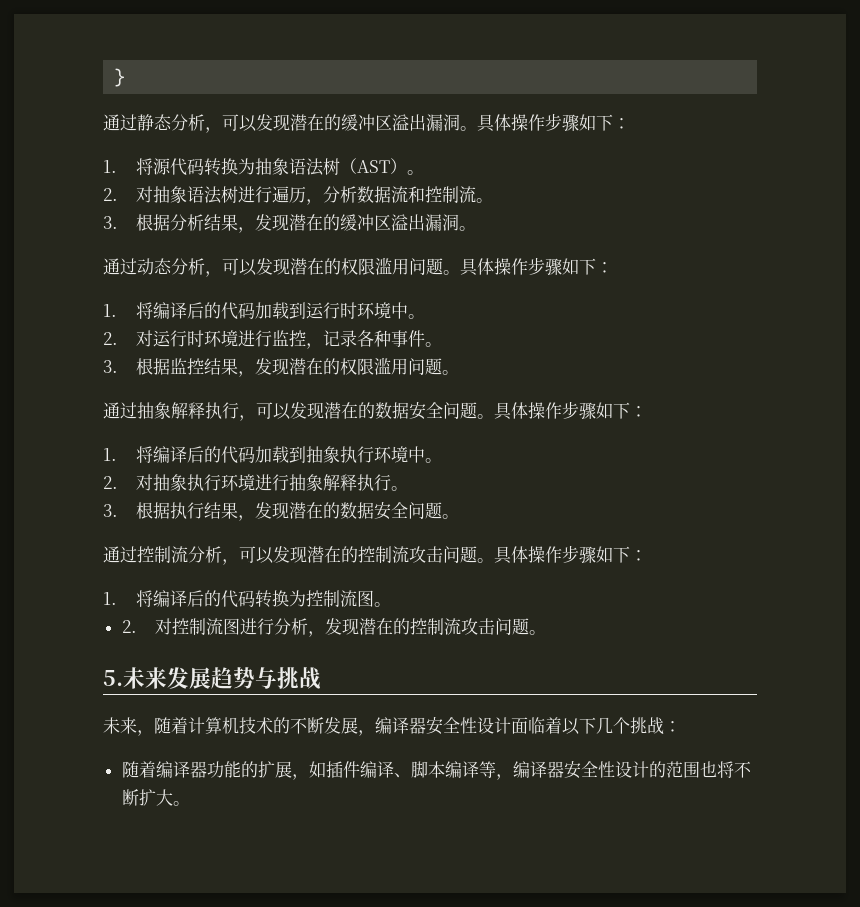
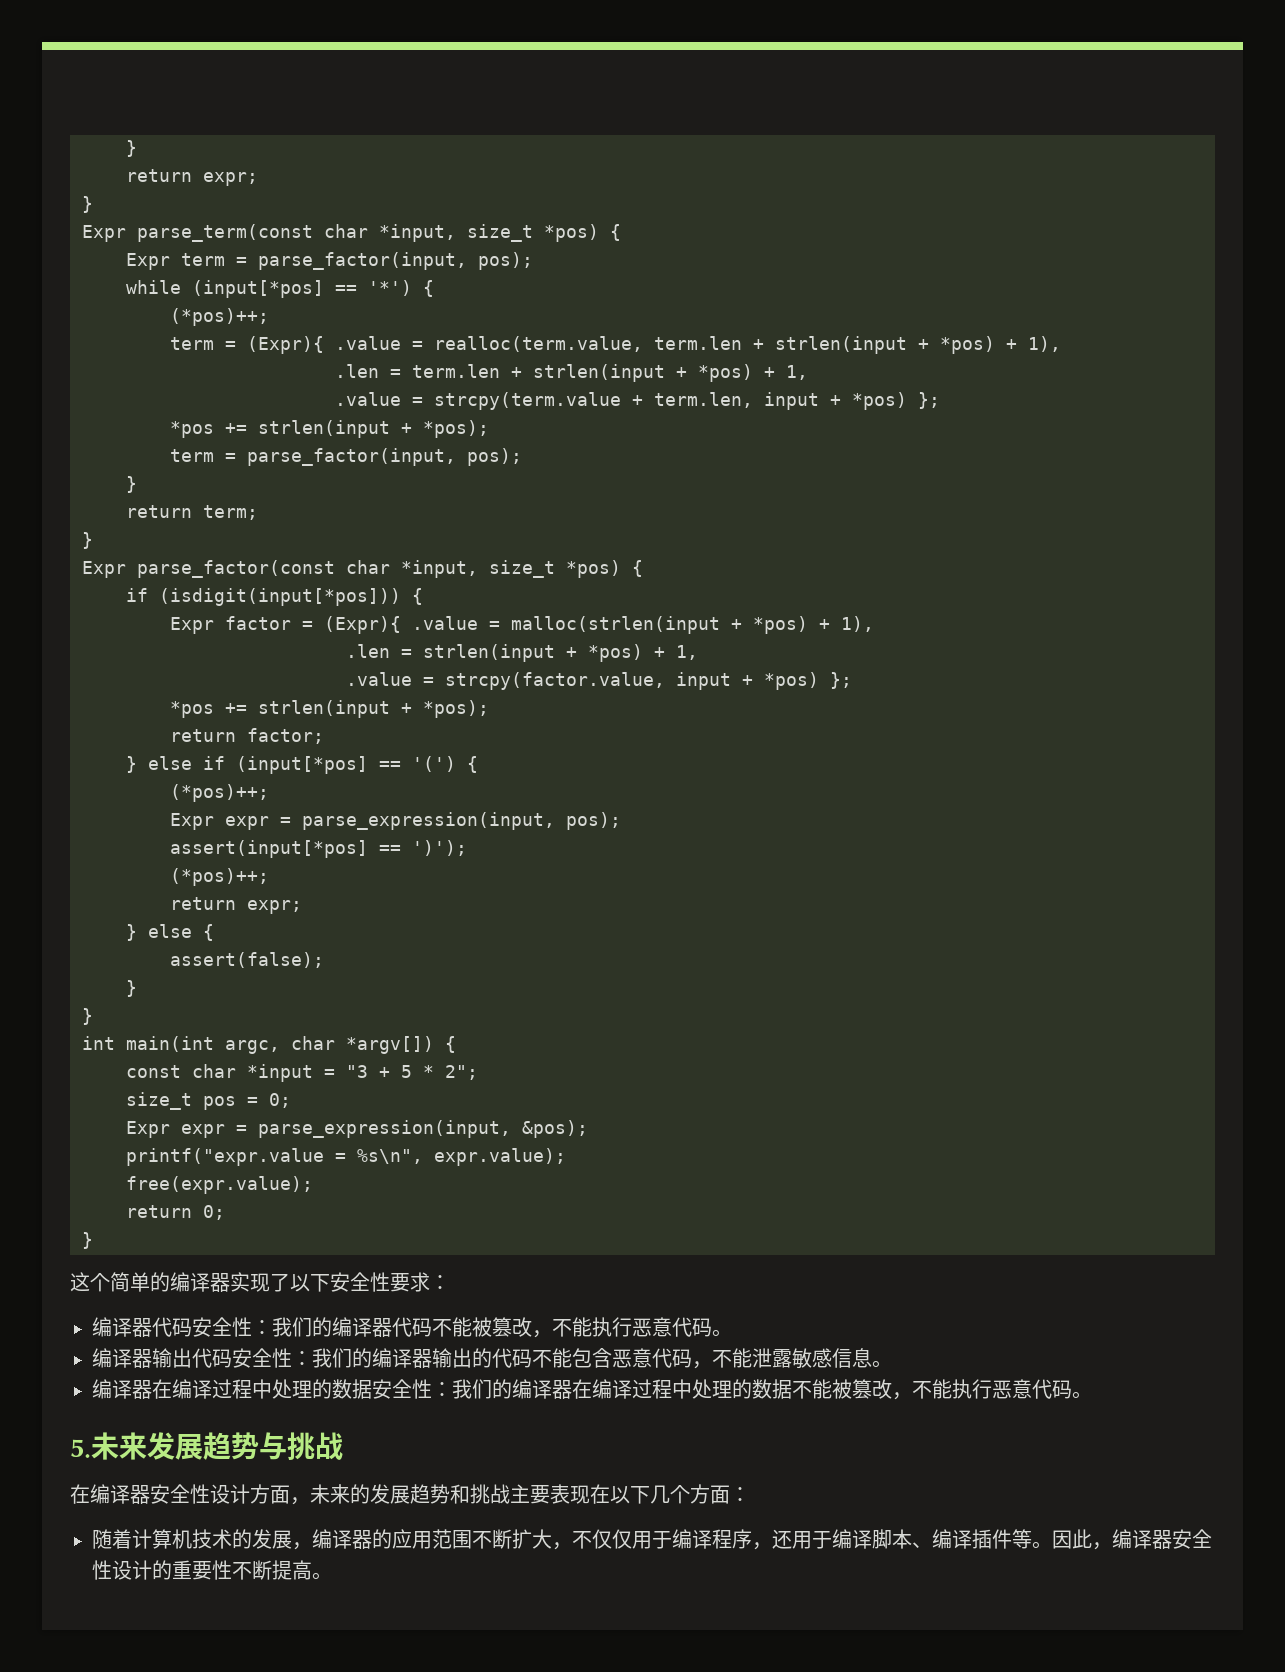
[113,68,127,87] [103,113,630,133] [103,158,425,176] [103,186,494,205] [103,214,477,233] [103,257,613,277] [103,302,426,320] [103,330,443,349] [103,357,460,377] [103,401,647,421] [103,446,443,464] [103,474,409,491] [103,502,460,521] [103,545,647,565] [103,590,392,608] [121,618,530,637] } // 通过静态分析，可以发现潜在的缓冲区溢出漏洞。具体操作步骤如下： // 1.将源代码转换为抽象语法树（AST）。 // 2.对抽象语法树进行遍历，分析数据流和控制流。 // 3.根据分析结果，发现潜在的缓冲区溢出漏洞。 // 通过动态分析，可以发现潜在的权限滥用问题。具体操作步骤如下： // 1.将编译后的代码加载到运行时环境中。 // 2.对运行时环境进行监控，记录各种事件。 // 3.根据监控结果，发现潜在的权限滥用问题。 // 通过抽象解释执行，可以发现潜在的数据安全问题。具体操作步骤如下： // 1.将编译后的代码加载到抽象执行环境中。 // 2.对抽象执行环境进行抽象解释执行。 // 3.根据执行结果，发现潜在的数据安全问题。 // 通过控制流分析，可以发现潜在的控制流攻击问题。具体操作步骤如下： // 1.将编译后的代码转换为控制流图。 // 2.对控制流图进行分析，发现潜在的控制流攻击问题 -> [126,140,137,157] [126,169,258,186] [82,196,93,213] [82,224,621,242] [126,252,533,270] [126,280,434,298] [170,308,269,326] [170,336,1061,354] [335,364,808,382] [335,392,940,410] [170,420,489,438] [170,448,522,466] [126,476,137,493] [126,505,258,520] [82,532,93,549] [82,560,643,578] [126,588,423,606] [170,616,874,634] [346,644,698,662] [346,672,852,690] [170,700,489,718] [170,728,324,744] [126,756,478,774] [170,784,269,802] [170,812,621,830] [170,840,467,858] [170,868,269,886] [170,897,302,914] [126,924,214,941] [170,952,324,968] [126,980,137,997] [82,1008,93,1025] [82,1036,456,1054] [126,1064,478,1082] [126,1092,291,1110] [126,1120,588,1138] [126,1148,566,1166] [126,1176,313,1194] [126,1205,225,1220] [82,1232,93,1249] [70,1272,450,1292] [92,1317,732,1338] [92,1348,892,1369] [92,1379,1072,1400] } // return expr; // } // Expr parse_term(const char *input, size_t *pos) { // Expr term = parse_factor(input, pos); // while (input[*pos] == '*') { // (*pos)++; // term = (Expr){ .value = realloc(term.value, term.len + strlen(input + *pos) + 1), // .len = term.len + strlen(input + *pos) + 1, // .value = strcpy(term.value + term.len, input + *pos) }; // *pos += strlen(input + *pos); // term = parse_factor(input, pos); // } // return term; // } // Expr parse_factor(const char *input, size_t *pos) { // if (isdigit(input[*pos])) { // Expr factor = (Expr){ .value = malloc(strlen(input + *pos) + 1), // .len = strlen(input + *pos) + 1, // .value = strcpy(factor.value, input + *pos) }; // *pos += strlen(input + *pos); // return factor; // } else if (input[*pos] == '(') { // (*pos)++; // Expr expr = parse_expression(input, pos); // assert(input[*pos] == ')'); // (*pos)++; // return expr; // } else { // assert(false); // } // } // int main(int argc, char *argv[]) { // const char *input = "3 + 5 * 2"; // size_t pos = 0; // Expr expr = parse_expression(input, &pos); // printf("expr.value = %s\n", expr.value); // free(expr.value); // return 0; // } // 这个简单的编译器实现了以下安全性要求： // 编译器代码安全性：我们的编译器代码不能被篡改，不能执行恶意代码。 // 编译器输出代码安全性：我们的编译器输出的代码不能包含恶意代码，不能泄露敏感信息。 // 编译器在编译过程中处理的数据安全性：我们的编译器在编译过程中处理的数据不能被篡改，不能执行恶意代码
[103,717,154,736] 未来， -> [70,1484,750,1505] 在编译器安全性设计方面，未来的发展趋势和挑战主要表现在以下几个方面： //
[290,717,324,734] 不断 -> (252, 1539) none
[426,717,681,735] [121,761,496,780] 安全性设计面临着以下几个挑战： // 随着编译器功能的扩展，如插件编译、脚本编译等 -> [372,1529,1092,1550] 的应用范围不断扩大，不仅仅用于编译程序，还用于编译脚本、编译插件等。因此
[665,761,751,778] [121,789,173,806] 范围也将不断扩大 -> [172,1560,312,1580] 重要性不断提高

